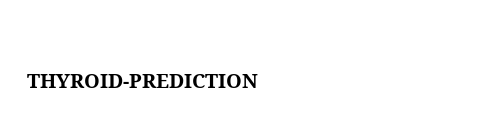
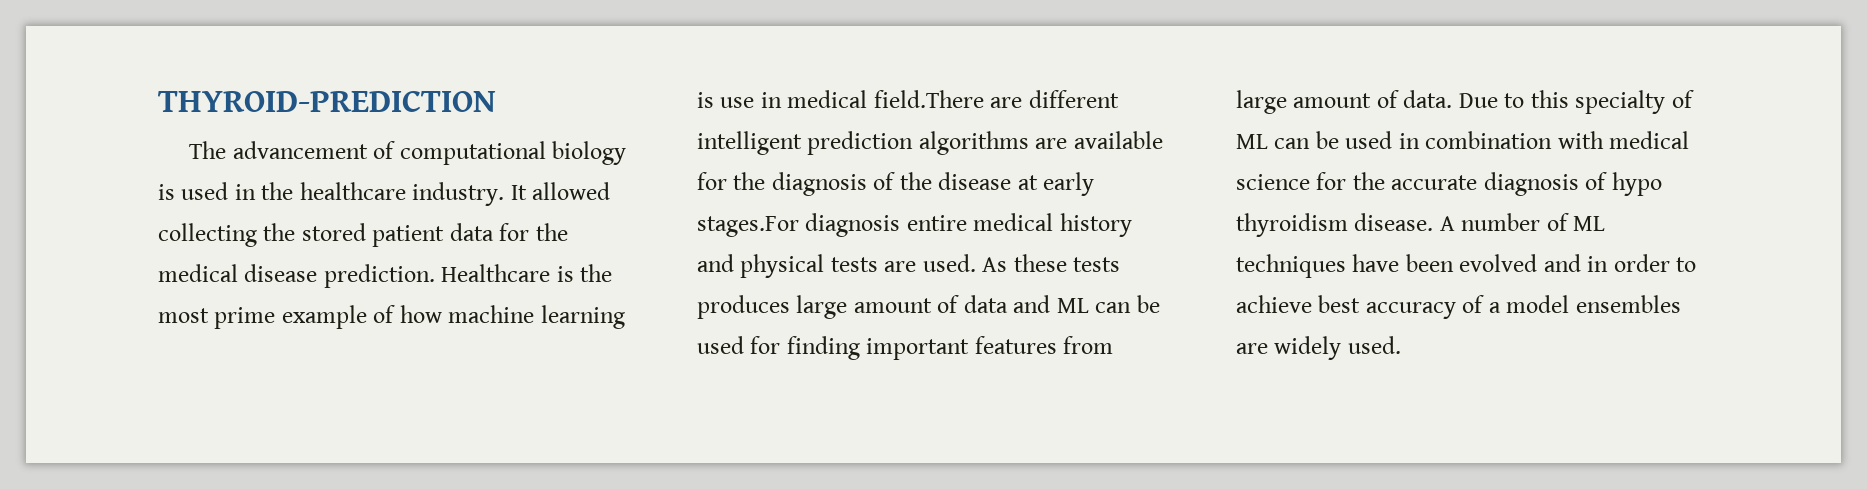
(258, 81) none -> [189,141,627,165] [158,182,611,206] [158,223,568,247] [158,264,613,288] [158,305,625,329] [697,90,1119,108] [697,131,1163,155] [697,172,1095,196] [697,213,1132,237] [697,254,1121,278] [697,295,1160,319] [697,336,1114,360] [1236,90,1694,114] [1236,131,1690,149] [1236,172,1662,196] [1236,213,1606,237] [1236,254,1697,278] [1236,295,1681,319] [1236,336,1401,360] // The advancement of computational biology is used in the healthcare industry. It allowed collecting the stored patient data for the medical disease prediction. Healthcare is the most prime example of how machine learning is use in medical field.There are different intelligent prediction algorithms are available for the diagnosis of the disease at early stages.For diagnosis entire medical history and physical tests are used. As these tests produces large amount of data and ML can be used for finding important features from large amount of data. Due to this specialty of ML can be used in combination with medical science for the accurate diagnosis of hypo thyroidism disease. A number of ML techniques have been evolved and in order to achieve best accuracy of a model ensembles are widely used.

